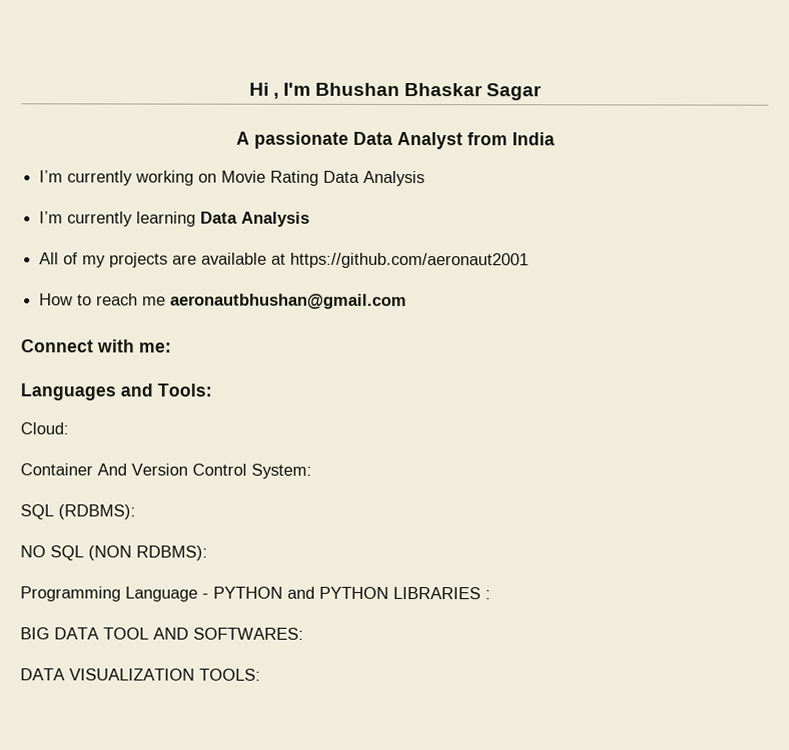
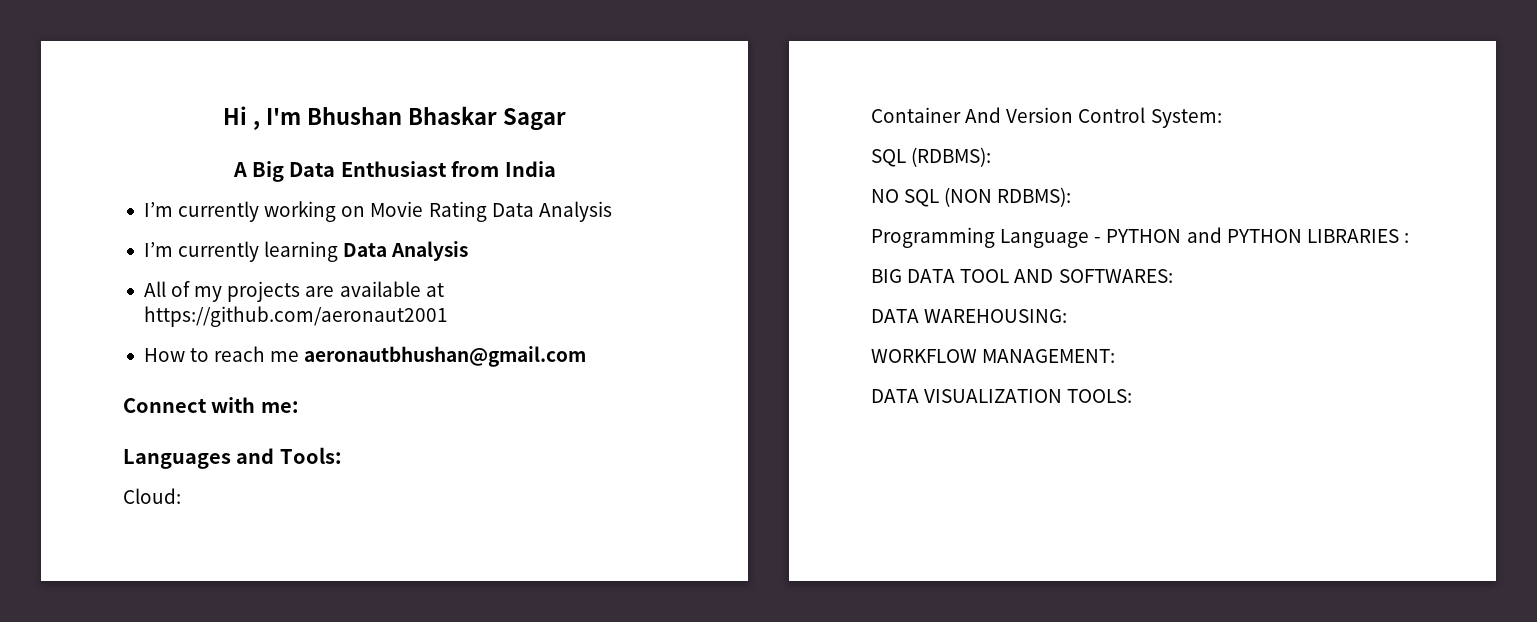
[253,131,463,150] passionate Data Analyst -> [251,161,447,182] Big Data Enthusiast
(304, 633) none -> [871,309,1068,323] [871,349,1116,363] // DATA WAREHOUSING: // WORKFLOW MANAGEMENT:

